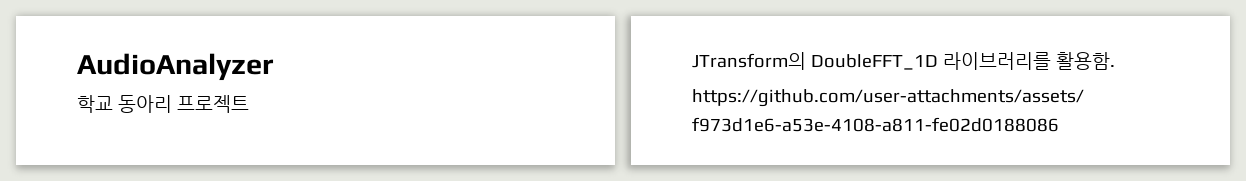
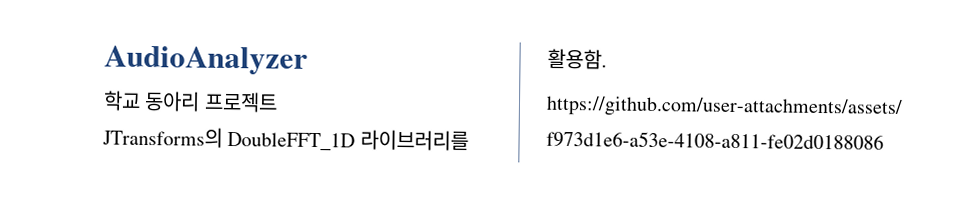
[692,52,806,70] JTransform의 -> [102,126,223,148] JTransforms의

